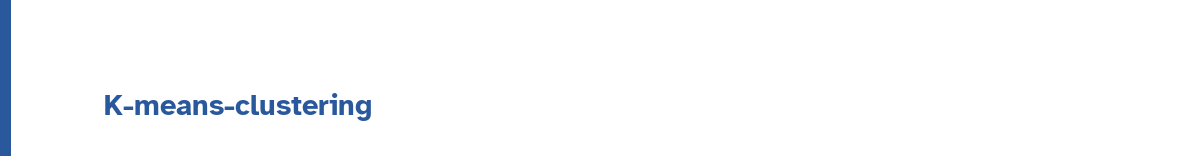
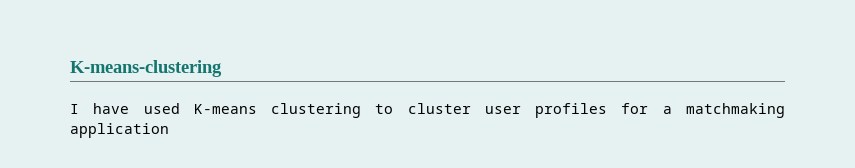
(372, 107) none -> [70,103,785,118] [70,123,169,138] // I have used K-means clustering to cluster user profiles for a matchmaking application

